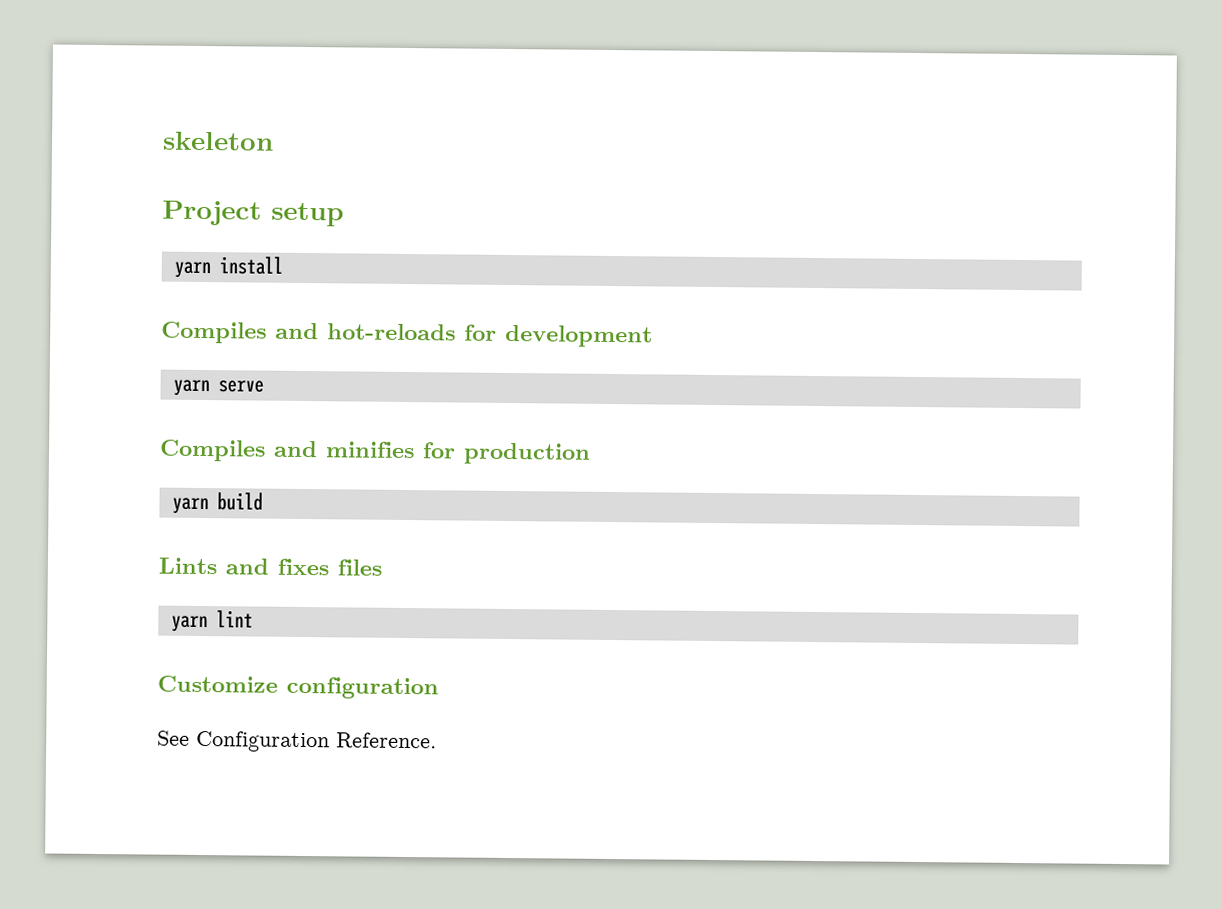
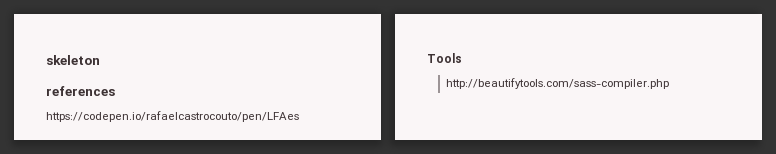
[162,200,344,227] [173,256,283,279] [161,321,653,348] [172,379,264,397] [159,439,591,465] [171,492,263,515] [158,557,382,576] [170,610,253,633] [157,675,439,700] [157,730,437,753] Project setup // yarn install // Compiles and hot-reloads for development // yarn serve // Compiles and minifies for production // yarn build // Lints and fixes files // yarn lint // Customize configuration // See Configuration Reference. -> [46,86,115,96] [46,111,299,122] [427,53,462,63] [446,78,670,89] references // https://codepen.io/rafaelcastrocouto/pen/LFAes // Tools // http://beautifytools.com/sass-compiler.php

